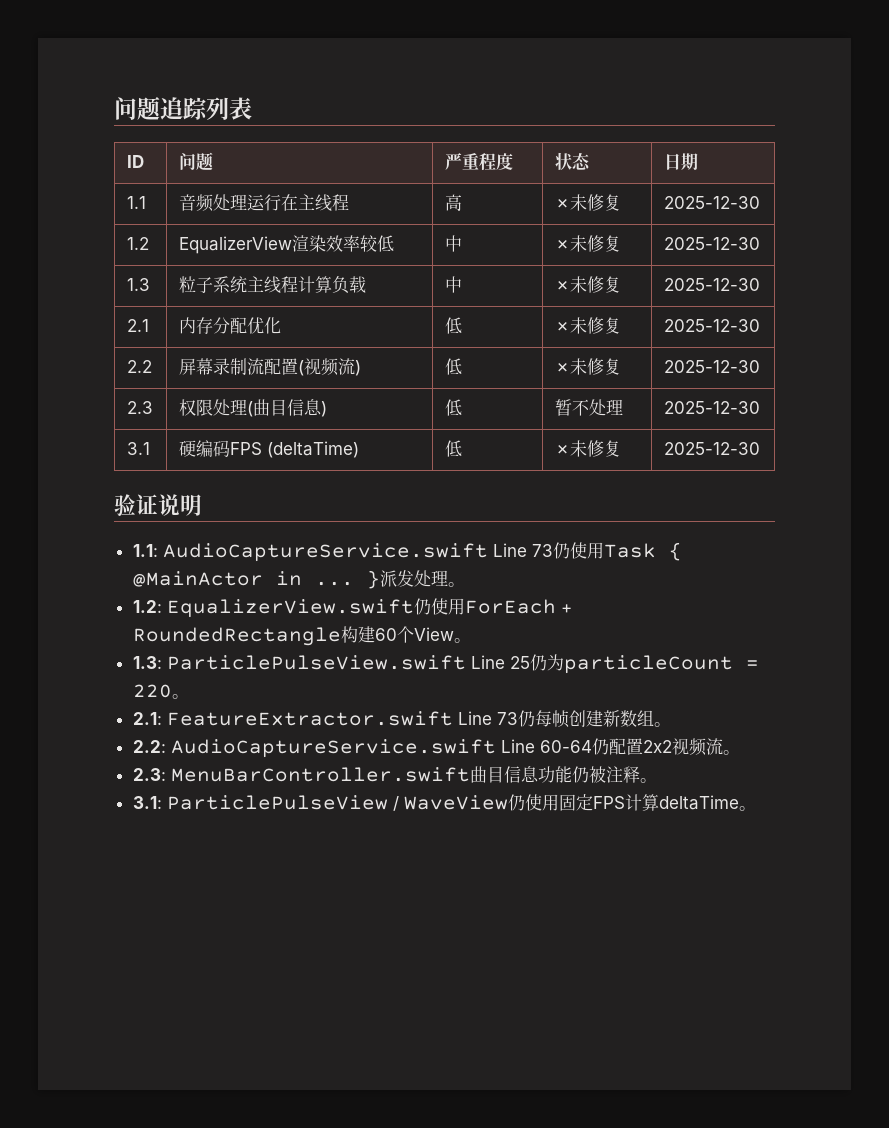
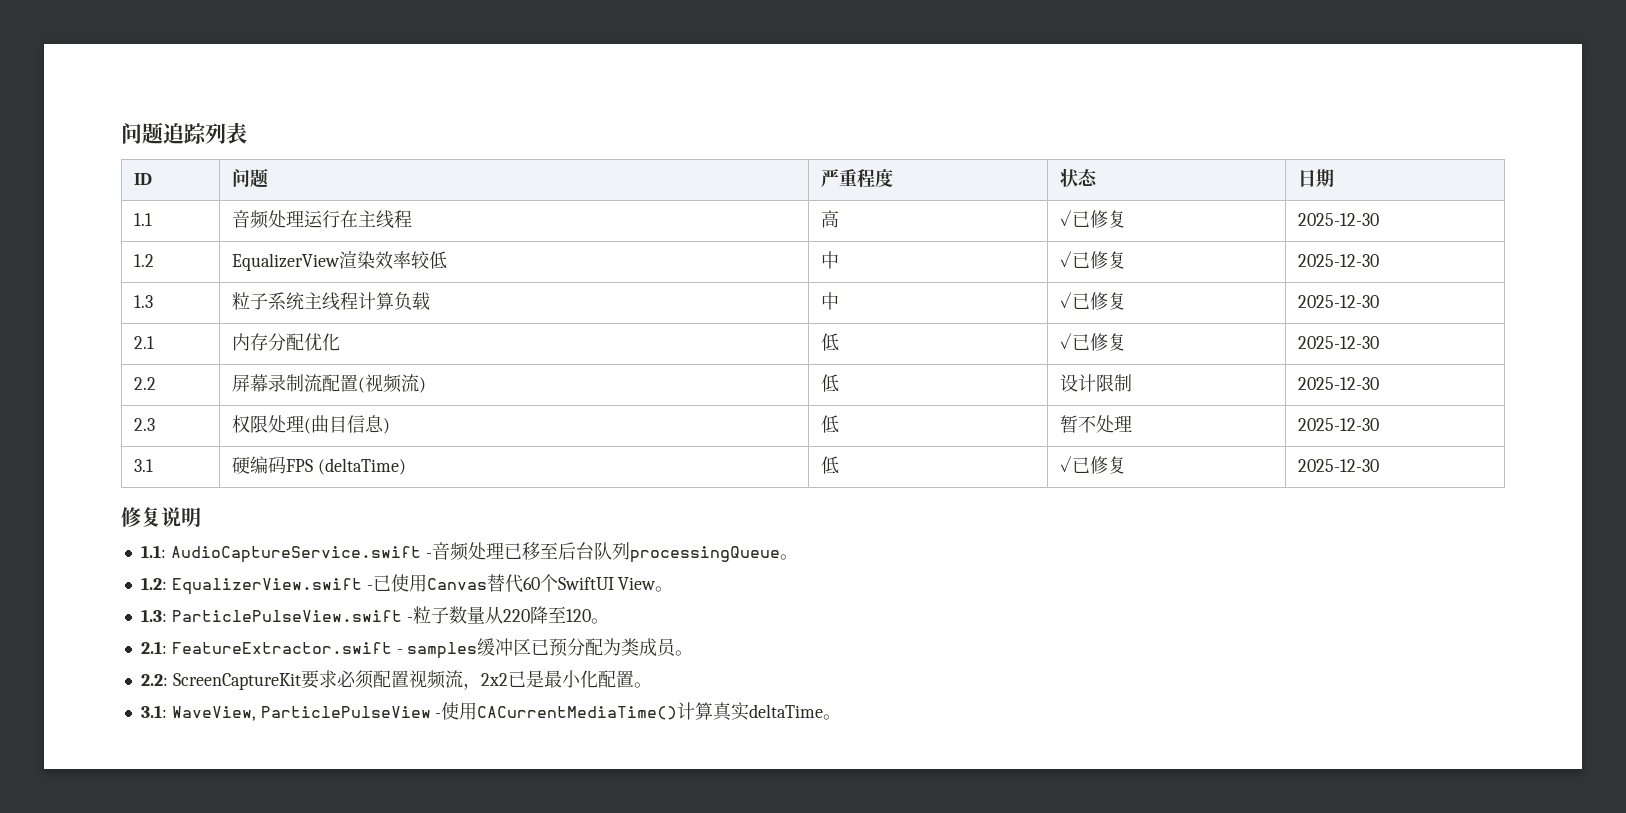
[554,194,587,211] ✗未 -> [1059,210,1090,227] ✓已
[554,235,587,252] ✗未 -> [1059,251,1090,268] ✓已
[554,276,587,293] ✗未 -> [1059,292,1090,309] ✓已
[554,317,587,334] ✗未 -> [1059,333,1090,350] ✓已
[554,358,621,375] ✗未修复 -> [1059,374,1132,392] 设计限制
[554,440,621,457] [663,442,760,455] [114,494,158,516] ✗未修复 | 2025-12-30 // 验证 -> [1059,456,1126,474] [1297,459,1379,472] [121,507,161,527] ✓已修复 | 2025-12-30 // 修复
[492,542,682,561] [132,570,465,589] [132,598,572,618] [132,626,471,646] [132,654,759,674] [132,684,189,699] [132,710,671,728] [132,738,740,758] [132,766,657,783] [132,794,659,811] Line 73仍使用Task { @MainActor in ... }派发处理。 // 1.2: EqualizerView.swift仍使用ForEach + RoundedRectangle构建60个View。 // 1.3: ParticlePulseView.swift Line 25仍为particleCount = 220。 // 2.1: FeatureExtractor.swift Line 73仍每帧创建新数组。 // 2.2: AudioCaptureService.swift Line 60-64仍配置2x2视频流。 // 2.3: MenuBarController.swift曲目信息功能仍被注释。 // 3.1: ParticlePulseView / WaveView仍使用固定FPS计算 -> [425,542,798,563] [140,574,674,595] [140,606,609,624] [140,638,694,659] [140,670,652,690] [140,702,750,721] -音频处理已移至后台队列processingQueue。 // 1.2: EqualizerView.swift -已使用Canvas替代60个SwiftUI View。 // 1.3: ParticlePulseView.swift -粒子数量从220降至120。 // 2.1: FeatureExtractor.swift - samples缓冲区已预分配为类成员。 // 2.2: ScreenCaptureKit要求必须配置视频流，2x2已是最小化配置。 // 3.1: WaveView, ParticlePulseView -使用CACurrentMediaTime()计算真实

